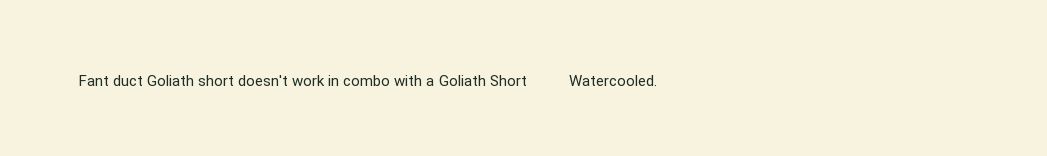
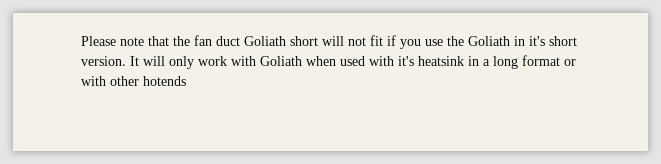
[79,75,657,86] Fant duct Goliath short doesn't work in combo with a Goliath Short Watercooled. -> [81,35,577,49] [81,55,576,69] [81,76,186,86] Please note that the fan duct Goliath short will not fit if you use the Goliath in it's short version. It will only work with Goliath when used with it's heatsink in a long format or with other hotends

